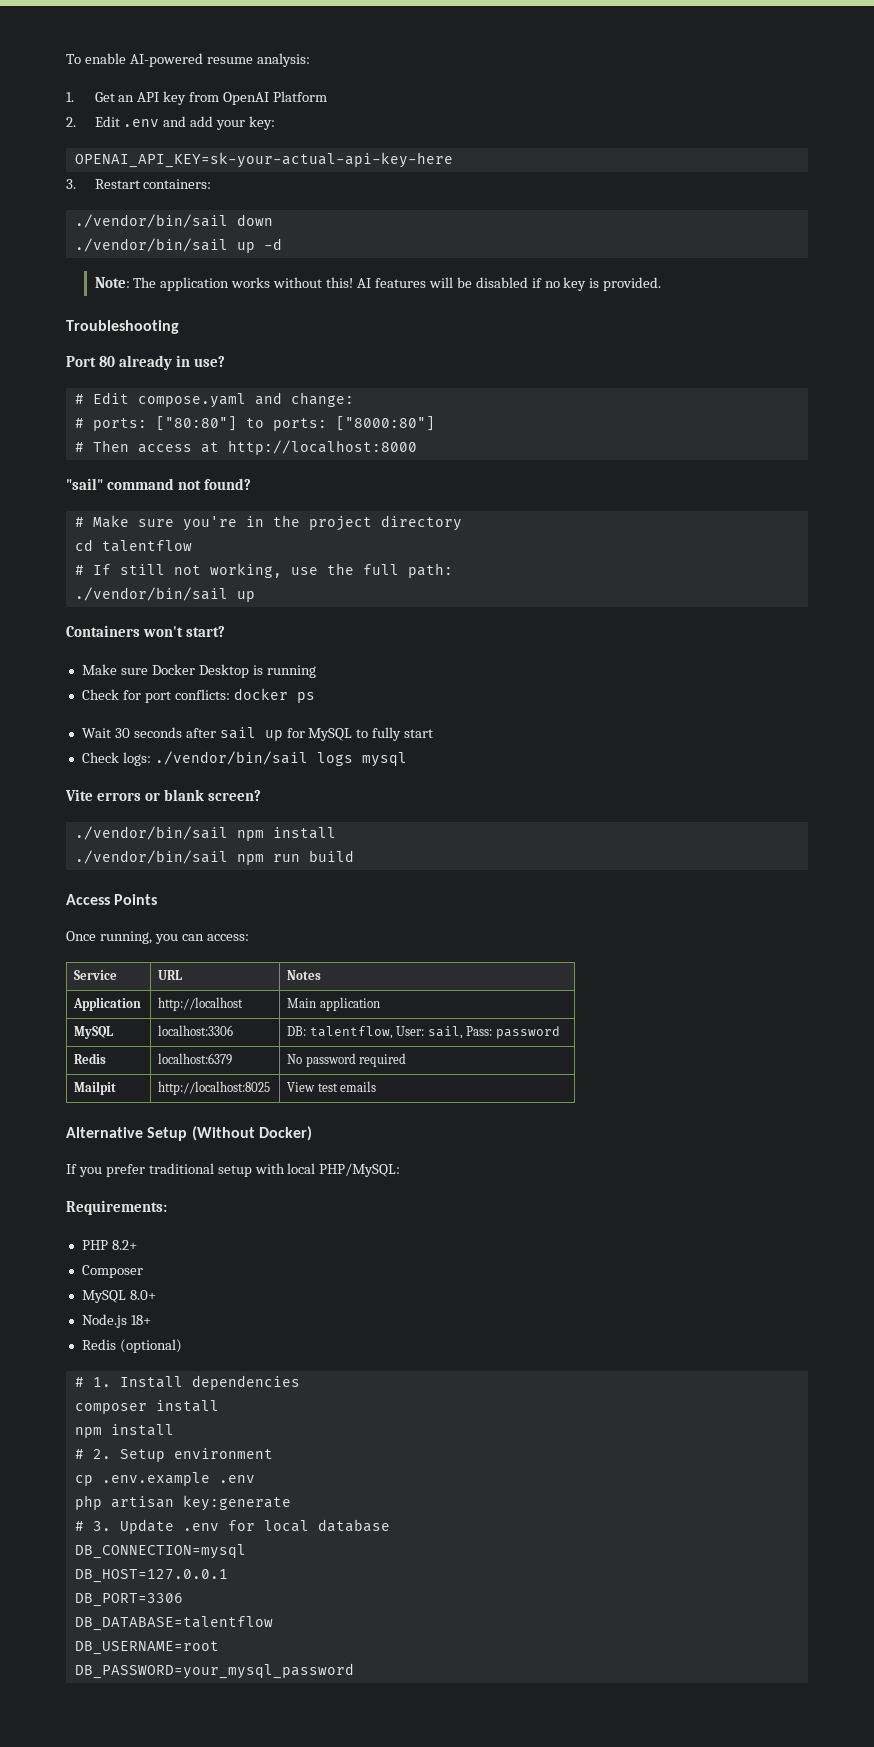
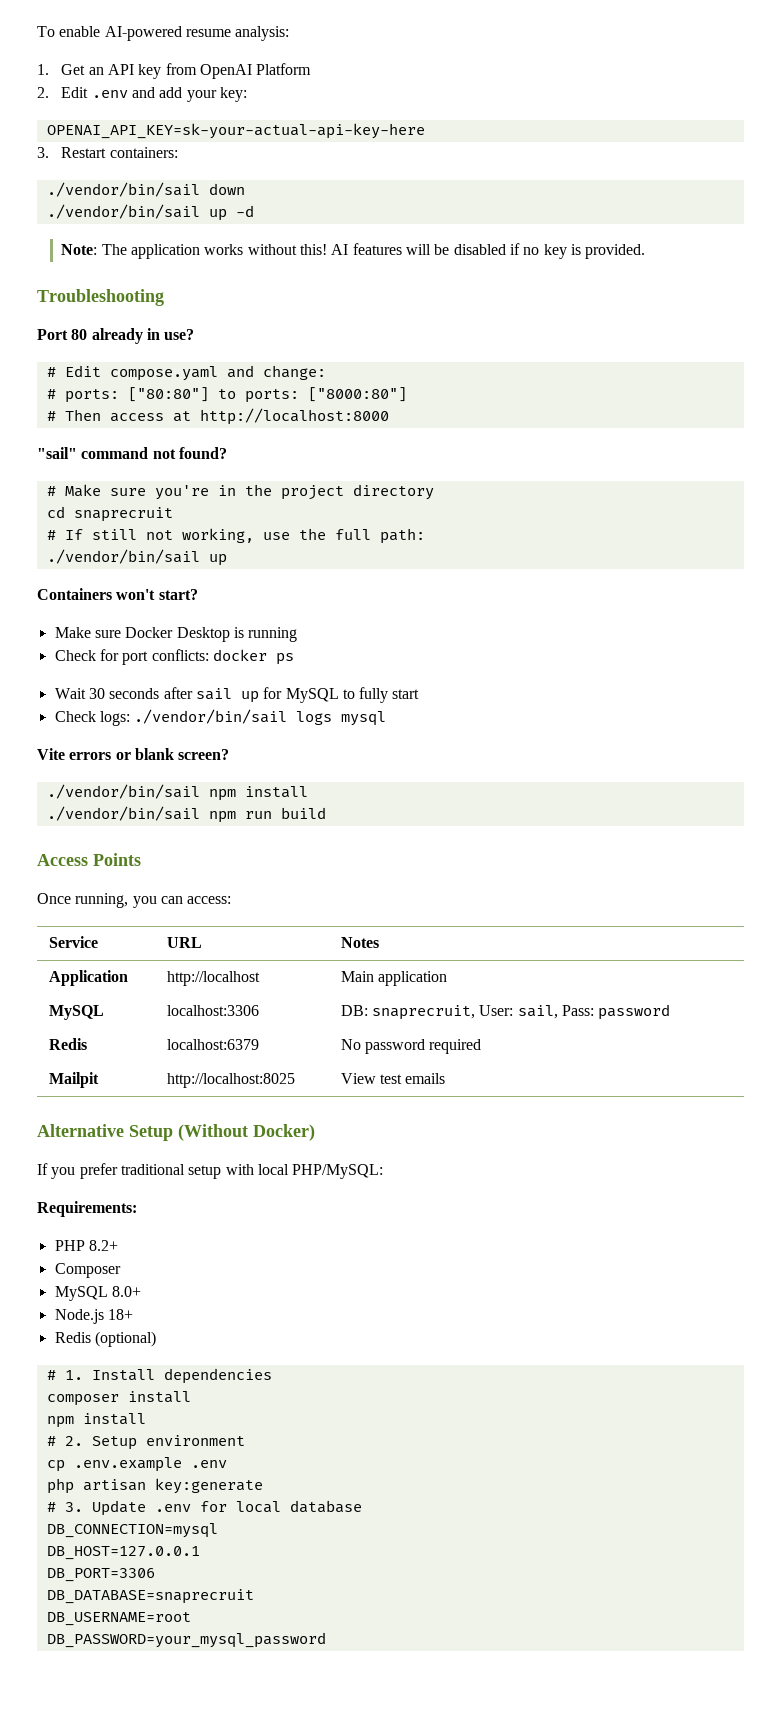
[101,540,192,552] talentflow -> [73,507,173,522] snaprecruit
[309,1026,393,1039] talentflow, -> [371,1005,475,1020] snaprecruit,
[74,1616,273,1631] DB_DATABASE=talentflow -> [46,1589,254,1604] DB_DATABASE=snaprecruit

